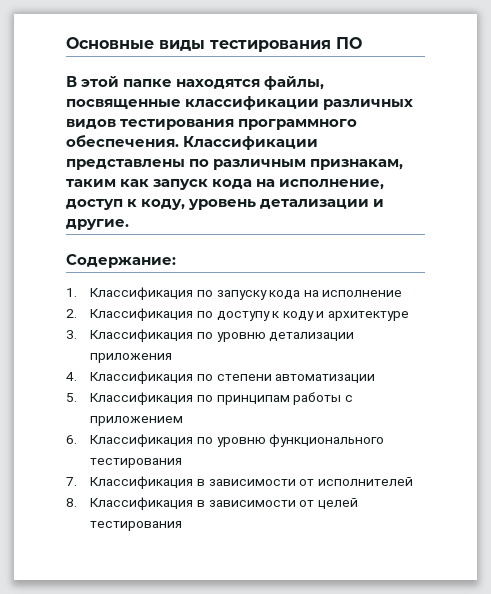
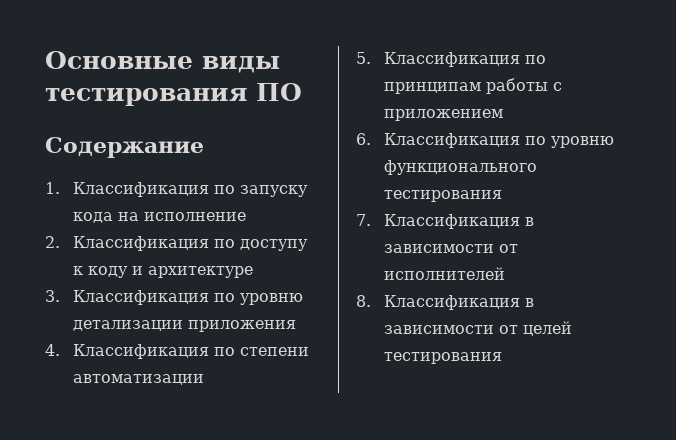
[66,76,325,90] [66,96,414,110] [66,119,358,130] [66,135,319,150] [66,159,404,170] [66,179,385,190] [66,199,385,210] [66,219,129,230] [66,254,176,268] В этой папке находятся файлы, посвященные классификации различных видов тестирования программного обеспечения. Классификации представлены по различным признакам, таким как запуск кода на исполнение, доступ к коду, уровень детализации и другие. // Содержание: -> [45,137,204,158] Содержание

